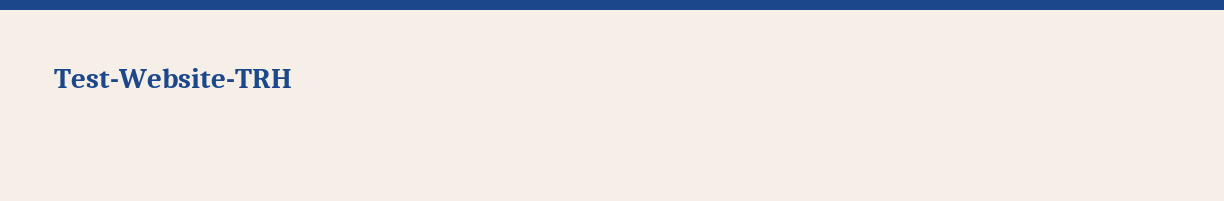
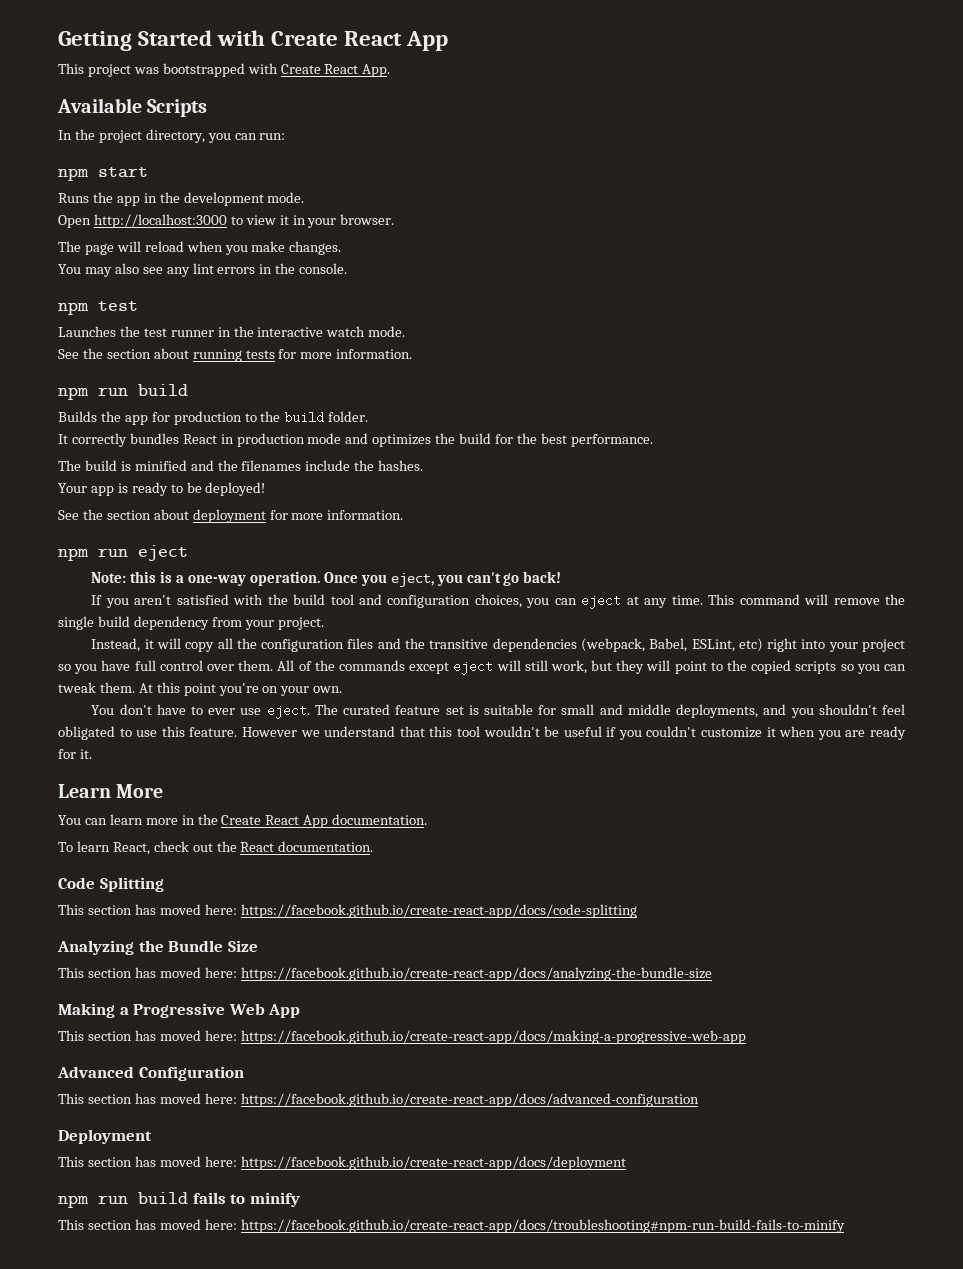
[54,68,292,88] Test-Website-TRH -> [58,30,449,51] [58,63,391,77] [57,98,208,117] [58,129,286,143] [58,167,148,181] [58,192,305,206] [58,214,395,228] [58,241,342,255] [58,263,348,277] [58,301,138,315] [58,326,406,337] [58,348,413,362] [58,384,188,400] [58,411,369,425] [58,433,653,447] [58,460,424,471] [58,482,266,496] [58,509,404,523] [58,545,188,561] [91,571,562,587] [91,594,906,609] [58,616,324,630] [91,638,906,652] [58,660,907,675] [58,682,343,696] [91,704,905,719] [58,726,907,740] [58,749,92,759] [58,784,164,798] [58,814,428,828] [58,841,374,855] [58,877,164,892] [58,904,637,918] [57,940,258,955] [58,967,712,981] [58,1003,301,1018] [58,1030,746,1044] [57,1066,244,1081] [58,1093,699,1107] [58,1129,152,1144] [58,1156,626,1170] [58,1192,300,1208] [58,1219,845,1233] Getting Started with Create React App // This project was bootstrapped with Create React App. // Available Scripts // In the project directory, you can run: // npm start // Runs the app in the development mode. // Open http://localhost:3000 to view it in your browser. // The page will reload when you make changes. // You may also see any lint errors in the console. // npm test // Launches the test runner in the interactive watch mode. // See the section about running tests for more information. // npm run build // Builds the app for production to the build folder. // It correctly bundles React in production mode and optimizes the build for the best performance. // The build is minified and the filenames include the hashes. // Your app is ready to be deployed! // See the section about deployment for more information. // npm run eject // Note: this is a one-way operation. Once you eject, you can't go back! // If you aren't satisfied with the build tool and configuration choices, you can eject at any time. This command will remove the single build dependency from your project. // Instead, it will copy all the configuration files and the transitive dependencies (webpack, Babel, ESLint, etc) right into your project so you have full control over them. All of the commands except eject will still work, but they will point to the copied scripts so you can tweak them. At this point you're on your own. // You don't have to ever use eject. The curated feature set is suitable for small and middle deployments, and you shouldn't feel obligated to use this feature. However we understand that this tool wouldn't be useful if you couldn't customize it when you are ready for it. // Learn More // You can learn more in the Create React App documentation. // To learn React, check out the React documentation. // Code Splitting // This section has moved here: https://facebook.github.io/create-react-app/docs/code-splitting // Analyzing the Bundle Size // This section has moved here: https://facebook.github.io/create-react-app/docs/analyzing-the-bundle-size // Making a Progressive Web App // This section has moved here: https://facebook.github.io/create-react-app/docs/making-a-progressive-web-app // Advanced Configuration // This section has moved here: https://facebook.github.io/create-react-app/docs/advanced-configuration // Deployment // This section has moved here: https://facebook.github.io/create-react-app/docs/deployment // npm run build fails to minify // This section has moved here: https://facebook.github.io/create-react-app/docs/troubleshooting#npm-run-build-fails-to-minify

